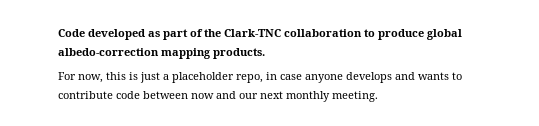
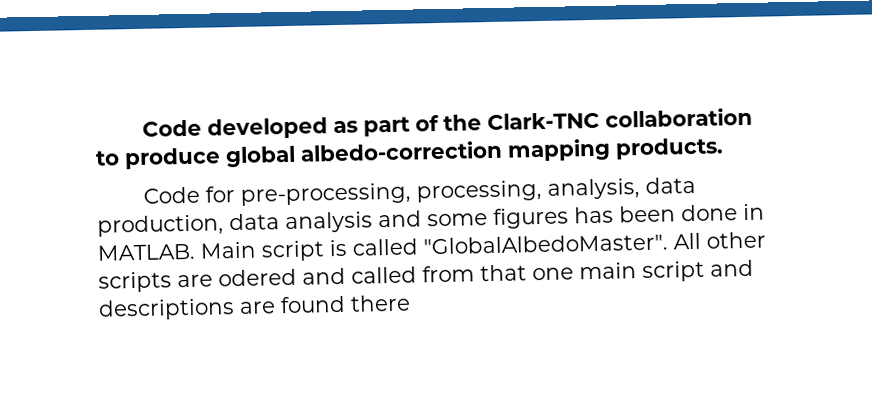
[58,72,462,83] [58,91,378,102] For now, this is just a placeholder repo, in case anyone develops and wants to contribute code between now and our next monthly meeting. -> [143,176,697,206] [97,203,765,237] [97,231,766,262] [98,259,754,293] [98,294,411,321] Code for pre-processing, processing, analysis, data production, data analysis and some figures has been done in MATLAB. Main script is called "GlobalAlbedoMaster". All other scripts are odered and called from that one main script and descriptions are found there

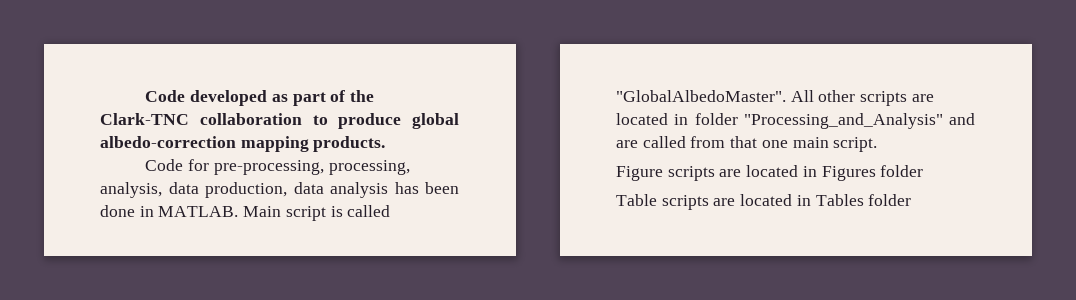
[378,207,569,229] and some figures -> (388, 190) none
[218,267,346,287] odered and -> [616,113,975,129] [616,140,638,148] located in folder "Processing_and_Analysis" and are
[642,259,754,283] [98,294,411,321] script and descriptions are found there -> [833,137,878,152] [616,165,924,181] [616,194,912,210] script. // Figure scripts are located in Figures folder // Table scripts are located in Tables folder

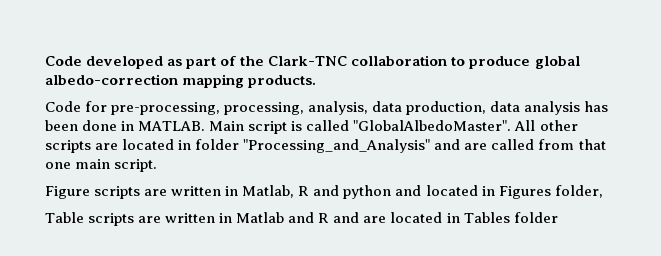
(742, 173) none -> [171,185,422,199] written in Matlab, R and python and
[880,165,924,177] folder -> [554,185,603,198] folder,
(736, 202) none -> [165,212,387,223] written in Matlab and R and are

